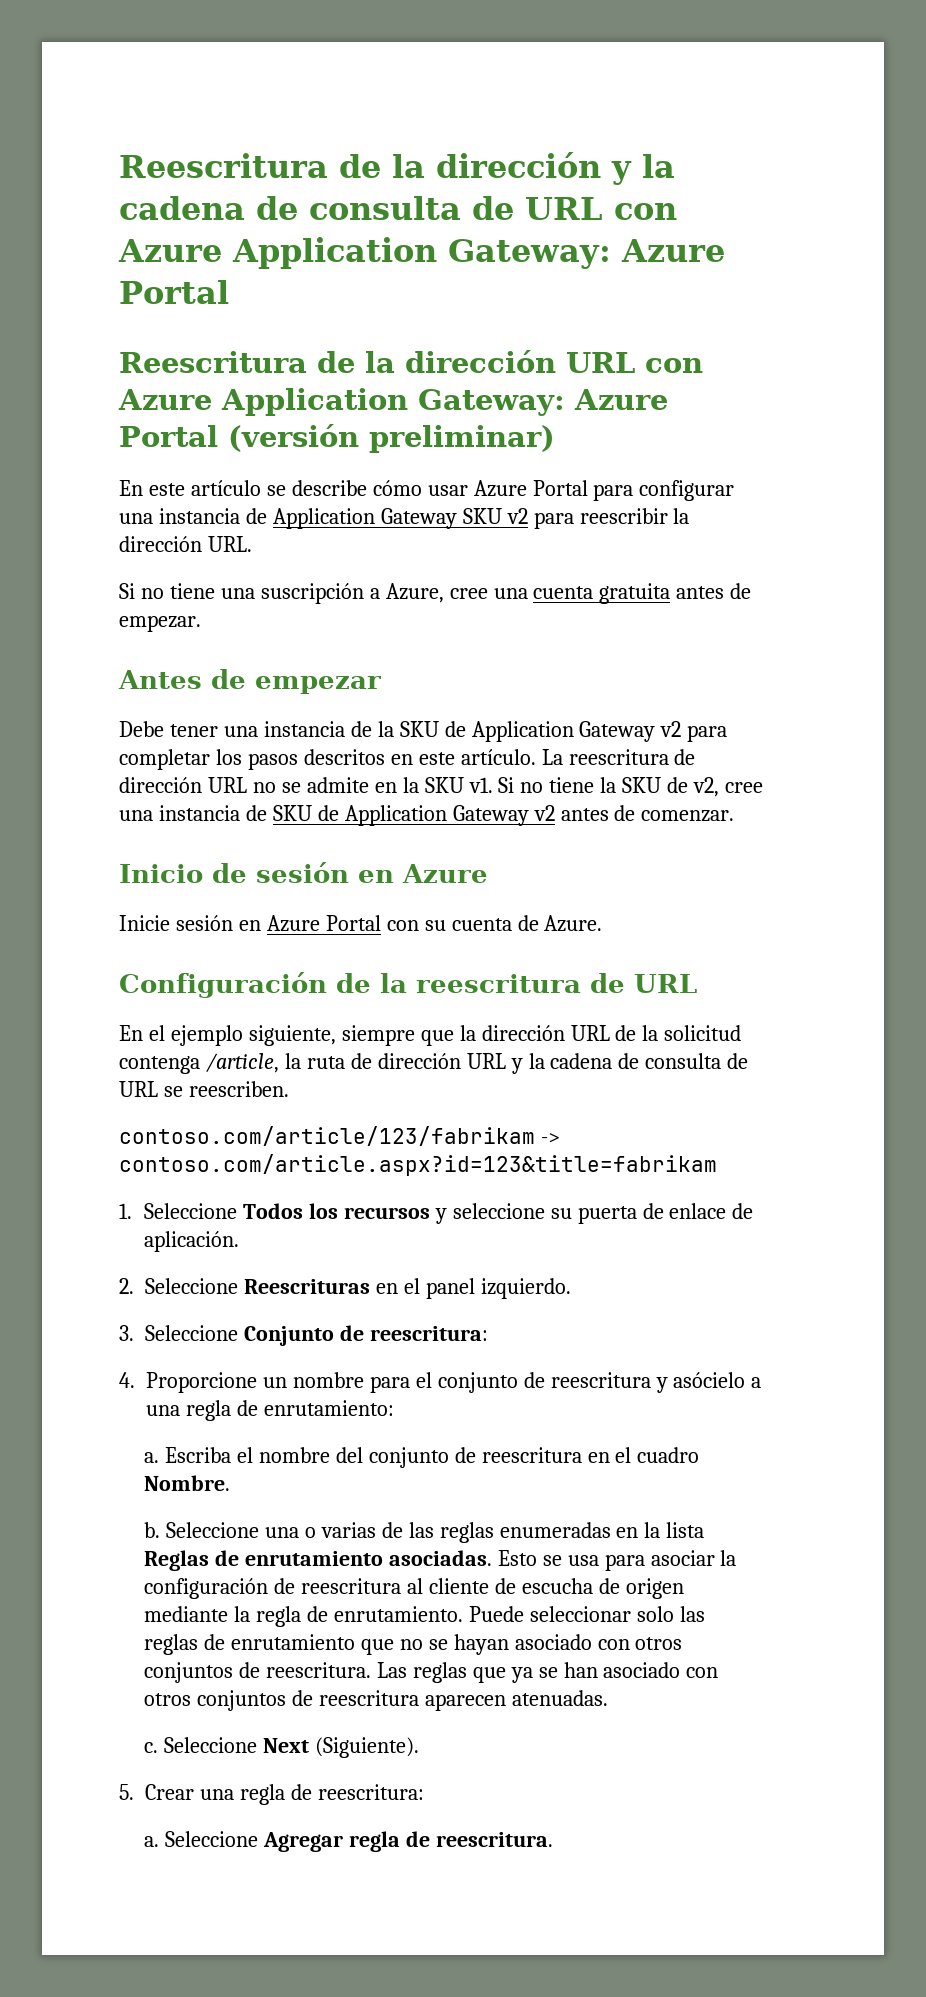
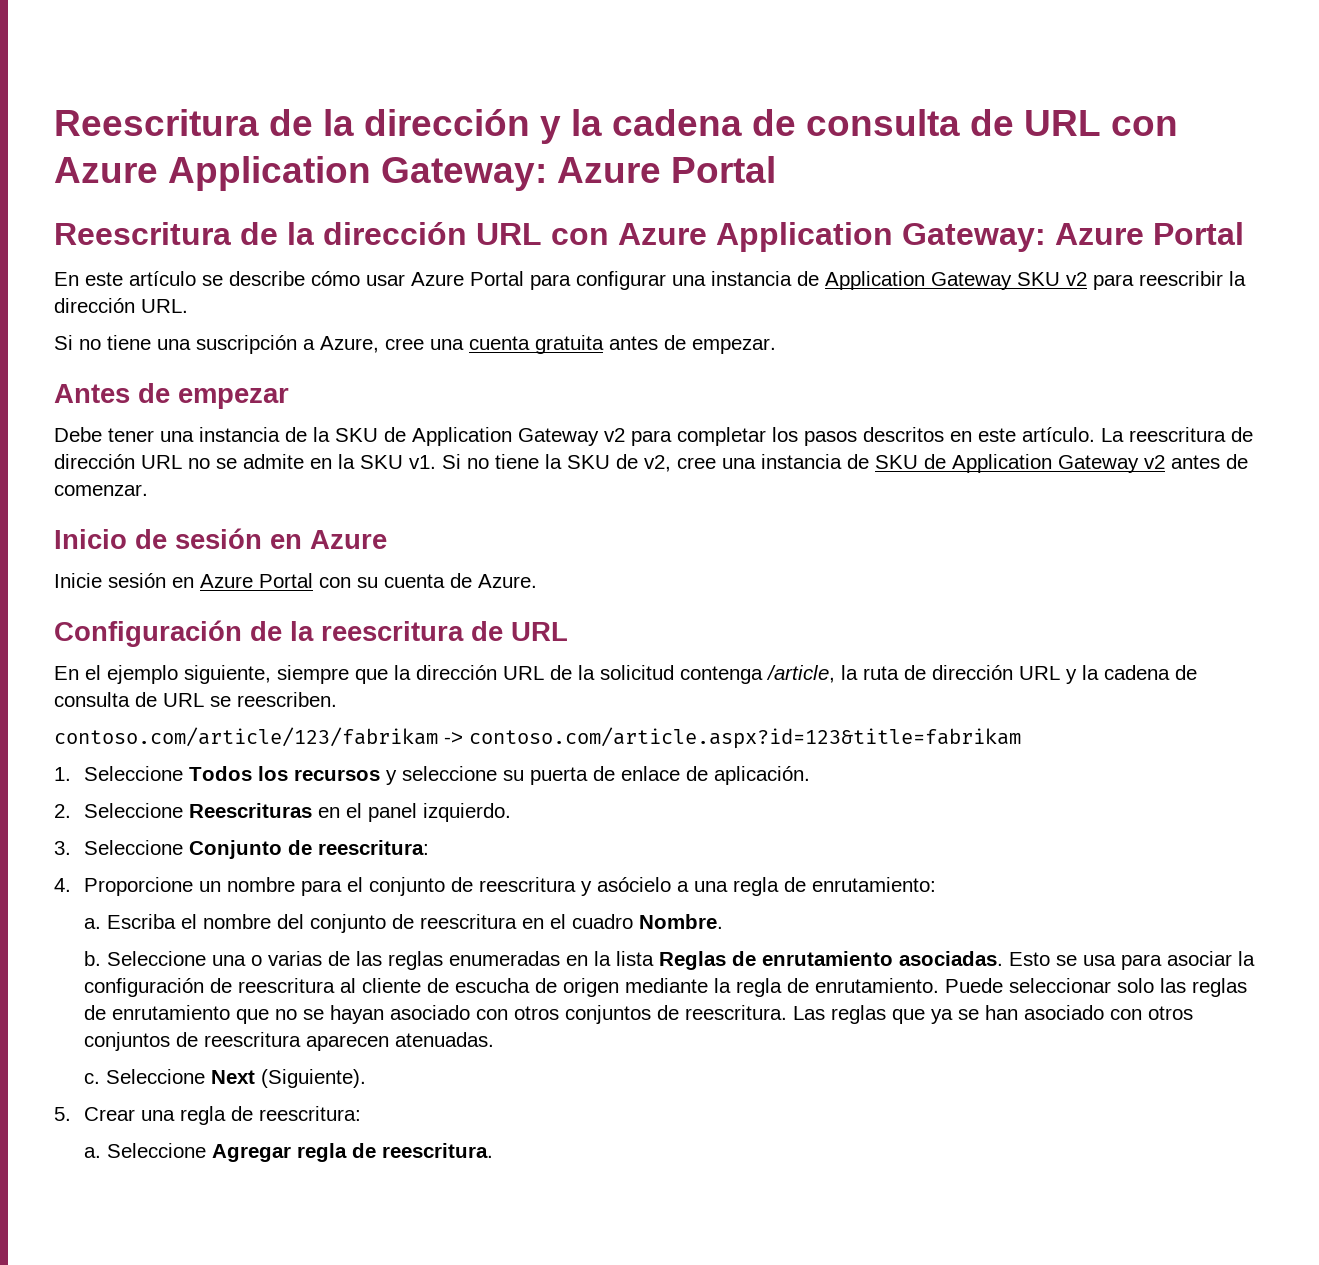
[227,424,555,453] (versión preliminar) -> (1244, 233) none

